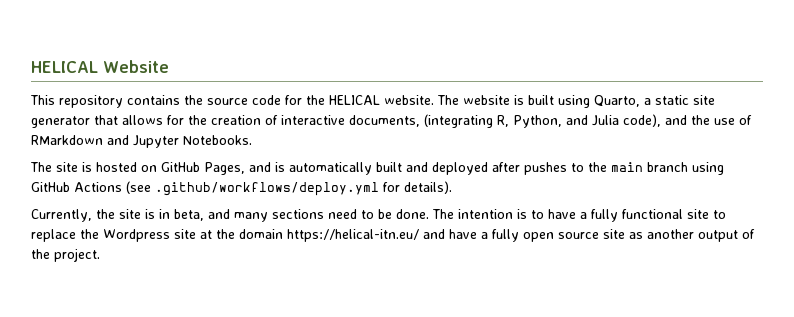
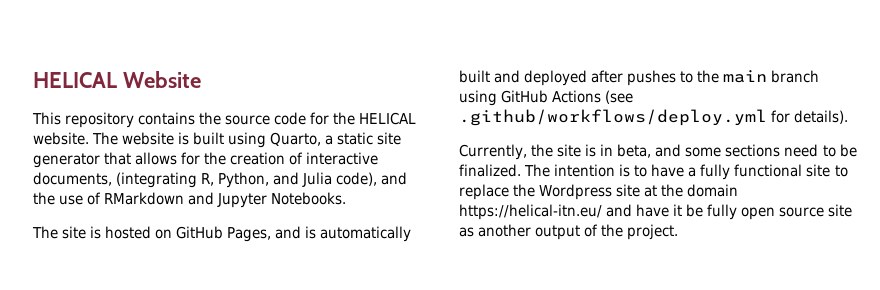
[234,212,268,222] many -> [685,147,722,157] some
[396,209,429,219] done. -> [459,164,521,177] finalized.
[481,232,488,239] a -> [673,204,704,217] it be

